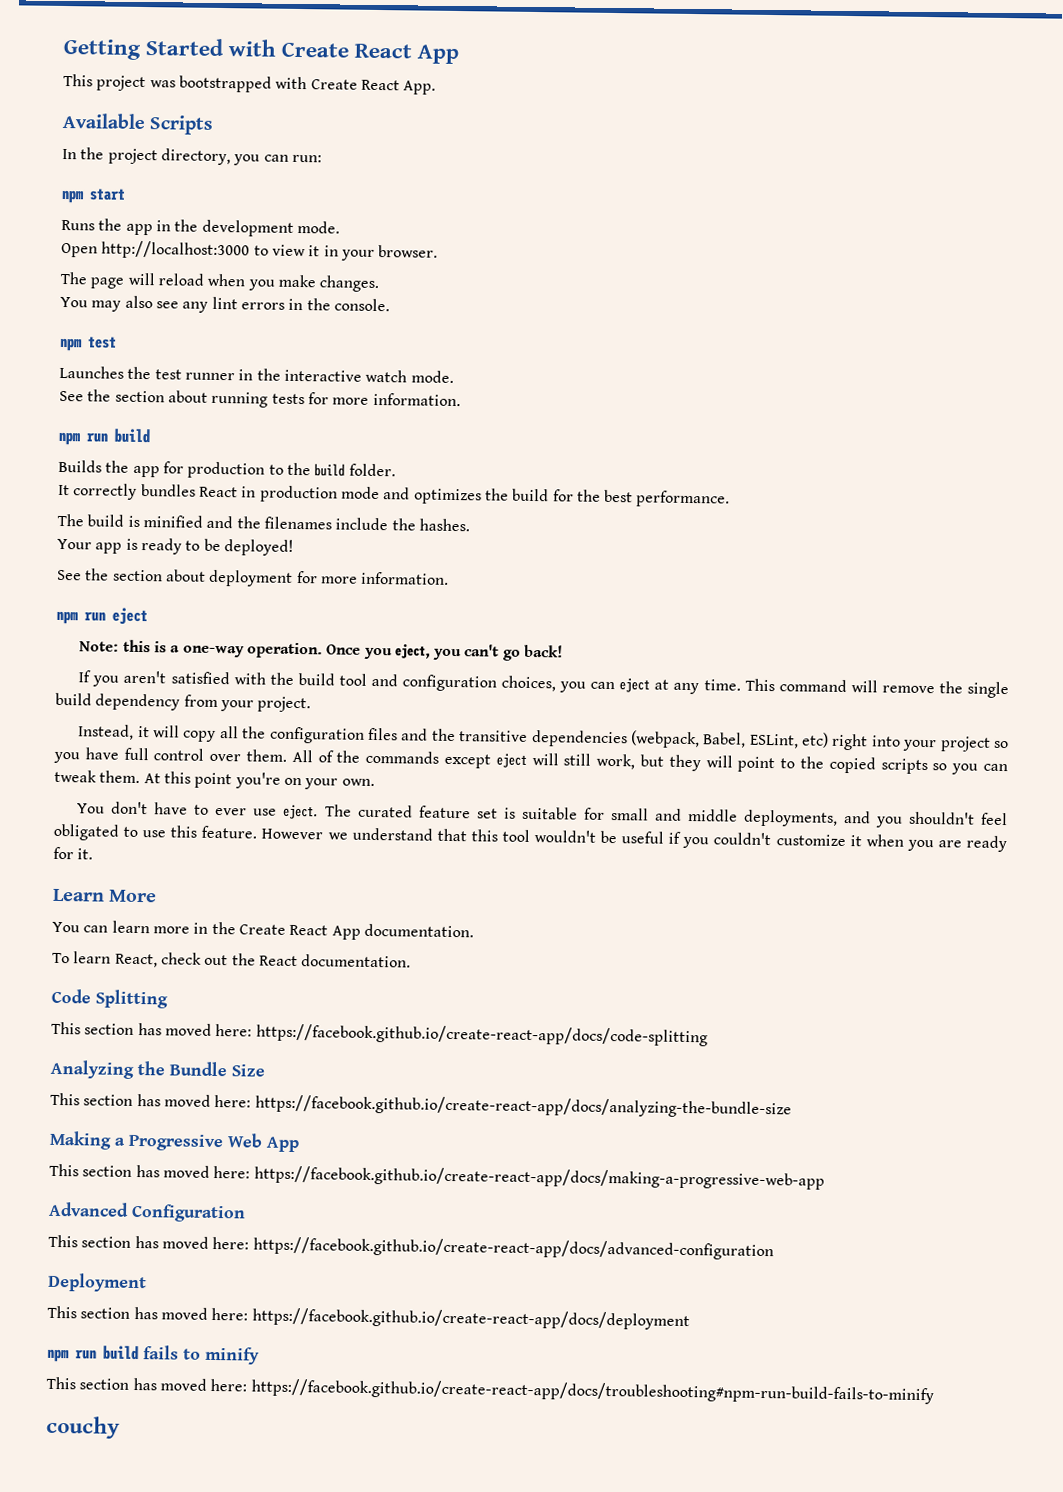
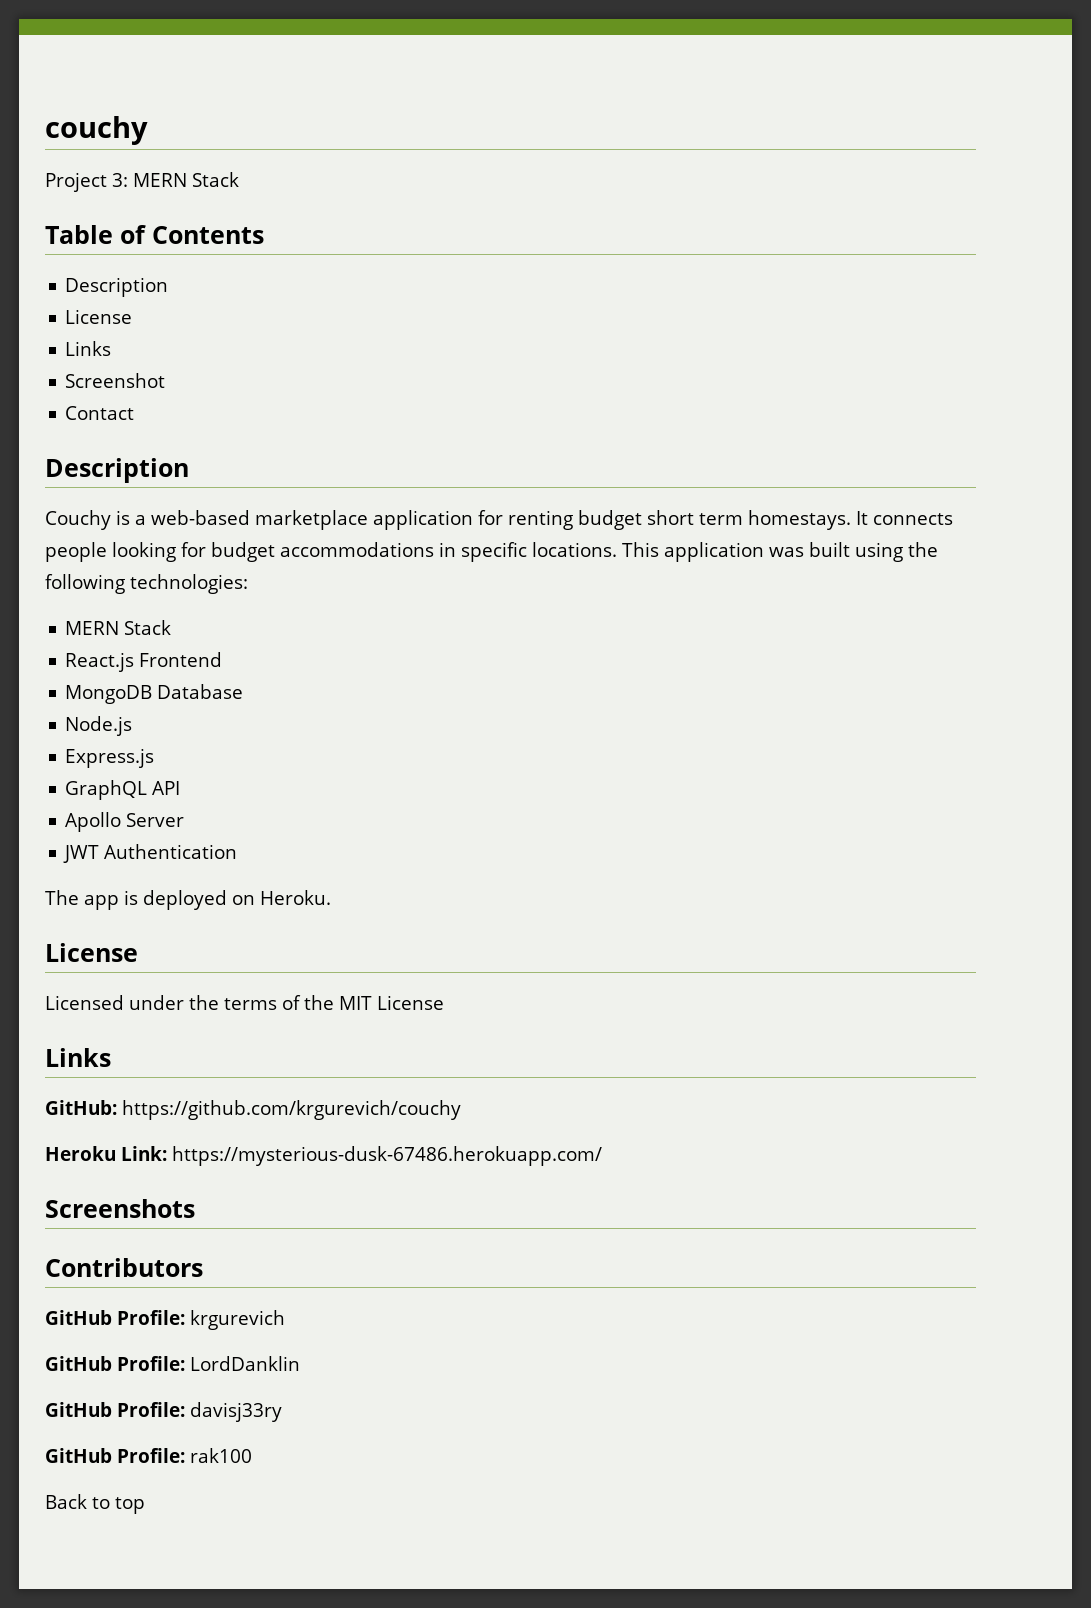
[63,38,460,65] [63,73,437,95] [62,112,215,135] [62,147,322,166] [61,188,126,204] [61,218,340,237] [61,240,439,261] [60,271,380,293] [60,295,390,313] [59,336,117,352] [59,365,454,383] [59,389,461,408] [58,428,151,446] [58,459,396,479] [58,483,731,508] [57,513,470,532] [57,538,294,556] [57,568,450,587] [56,607,148,626] [79,639,564,661] [78,670,1009,699] [55,692,312,713] [78,724,1010,752] [53,747,1008,775] [54,769,375,790] [77,801,1009,828] [53,823,1008,853] [53,846,94,860] [52,888,158,903] [52,920,474,940] [52,951,412,968] [51,988,168,1009] [51,1021,708,1047] [50,1059,265,1079] [50,1092,792,1119] [49,1130,299,1153] [49,1163,825,1190] [48,1201,246,1223] [48,1234,774,1261] [48,1272,147,1293] [47,1305,690,1331] [47,1345,260,1365] [46,1376,934,1405] [46,1415,120,1439] Getting Started with Create React App // This project was bootstrapped with Create React App. // Available Scripts // In the project directory, you can run: // npm start // Runs the app in the development mode. // Open http://localhost:3000 to view it in your browser. // The page will reload when you make changes. // You may also see any lint errors in the console. // npm test // Launches the test runner in the interactive watch mode. // See the section about running tests for more information. // npm run build // Builds the app for production to the build folder. // It correctly bundles React in production mode and optimizes the build for the best performance. // The build is minified and the filenames include the hashes. // Your app is ready to be deployed! // See the section about deployment for more information. // npm run eject // Note: this is a one-way operation. Once you eject, you can't go back! // If you aren't satisfied with the build tool and configuration choices, you can eject at any time. This command will remove the single build dependency from your project. // Instead, it will copy all the configuration files and the transitive dependencies (webpack, Babel, ESLint, etc) right into your project so you have full control over them. All of the commands except eject will still work, but they will point to the copied scripts so you can tweak them. At this point you're on your own. // You don't have to ever use eject. The curated feature set is suitable for small and middle deployments, and you shouldn't feel obligated to use this feature. However we understand that this tool wouldn't be useful if you couldn't customize it when you are ready for it. // Learn More // You can learn more in the Create React App documentation. // To learn React, check out the React documentation. // Code Splitting // This section has moved here: https://facebook.github.io/create-react-app/docs/code-splitting // Analyzing the Bundle Size // This section has moved here: https://facebook.github.io/create-react-app/docs/analyzing-the-bundle-size // Making a Progressive Web App // This section has moved here: https://facebook.github.io/create-react-app/docs/making-a-progressive-web-app // Advanced Configuration // This section has moved here: https://facebook.github.io/create-react-app/docs/advanced-configuration // Deployment // This section has moved here: https://facebook.github.io/create-react-app/docs/deployment // npm run build fails to minify // This section has moved here: https://facebook.github.io/create-react-app/docs/troubleshooting#npm-run-build-fails-to-minify // couchy -> [45,116,148,145] [45,172,239,192] [45,225,264,244] [65,277,169,297] [65,309,133,324] [65,341,112,356] [65,373,166,388] [65,406,135,420] [45,458,189,483] [45,510,953,530] [45,542,938,562] [45,574,248,594] [65,620,172,635] [65,652,223,672] [65,684,244,704] [65,716,133,736] [65,748,155,768] [65,780,181,800] [65,812,185,832] [63,844,238,863] [45,890,331,910] [45,943,138,962] [45,995,444,1010] [45,1048,111,1067] [45,1100,461,1120] [45,1146,602,1166] [45,1199,195,1218] [45,1258,203,1277] [45,1310,285,1330] [45,1356,300,1371] [45,1402,282,1422] [45,1448,252,1463] [45,1494,145,1514] couchy // Project 3: MERN Stack // Table of Contents // Description // License // Links // Screenshot // Contact // Description // Couchy is a web-based marketplace application for renting budget short term homestays. It connects people looking for budget accommodations in specific locations. This application was built using the following technologies: // MERN Stack // React.js Frontend // MongoDB Database // Node.js // Express.js // GraphQL API // Apollo Server // JWT Authentication // The app is deployed on Heroku. // License // Licensed under the terms of the MIT License // Links // GitHub: https://github.com/krgurevich/couchy // Heroku Link: https://mysterious-dusk-67486.herokuapp.com/ // Screenshots // Contributors // GitHub Profile: krgurevich // GitHub Profile: LordDanklin // GitHub Profile: davisj33ry // GitHub Profile: rak100 // Back to top

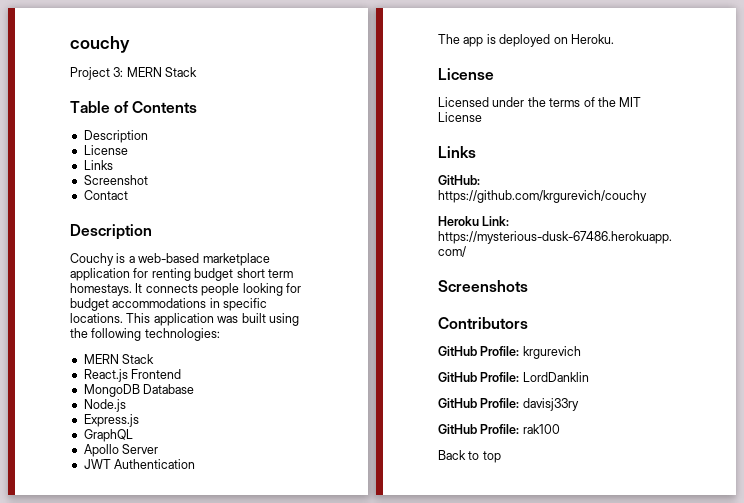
[152,781,181,795] API -> (133, 435) none

